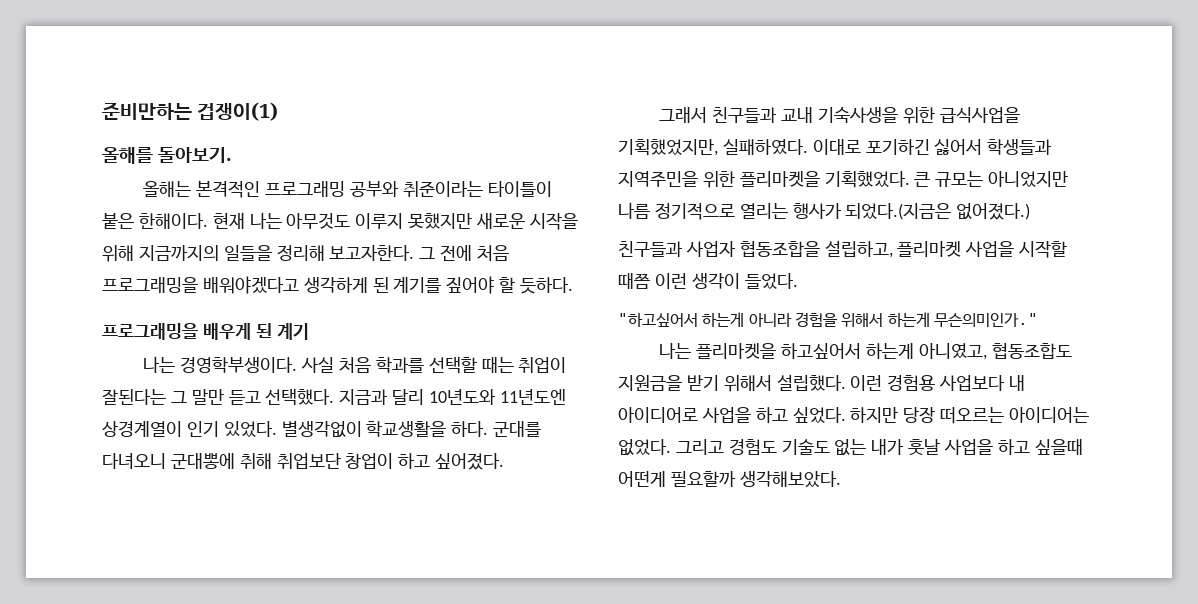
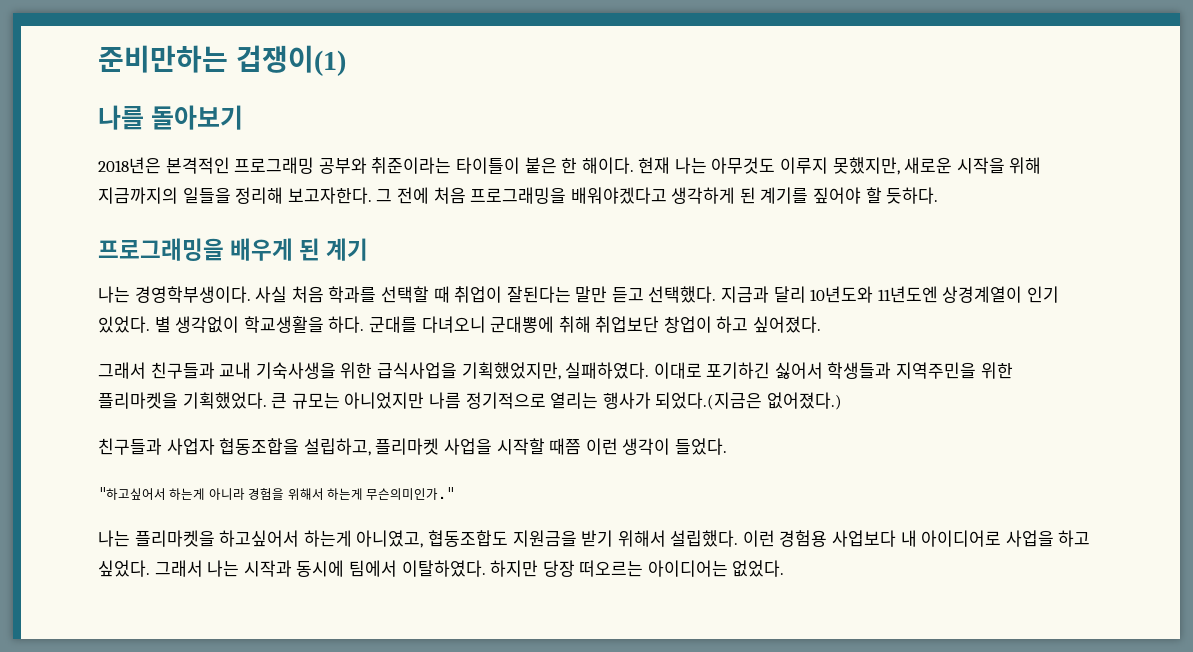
[102,147,233,164] [143,181,192,197] 올해를 돌아보기. // 올해는 -> [98,105,243,130] [98,157,161,174] 나를 돌아보기 // 2018년은
[138,213,208,229] 한해이다. -> [561,157,634,174] 한 해이다.
[408,213,473,229] 못했지만 -> [832,157,900,175] 못했지만,
[481,356,514,373] 때는 -> [433,286,450,303] 때
[170,391,187,403] 그 -> (571, 294) none
[281,421,362,438] 별생각없이 -> [154,316,240,333] 별 생각없이
(846, 415) none -> [154,560,486,577] 그래서 나는 시작과 동시에 팀에서 이탈하였다.
[675,438,1083,456] [618,471,841,488] 그리고 경험도 기술도 없는 내가 훗날 사업을 하고 싶을때 어떤게 필요할까 생각해보았다. -> (785, 568) none

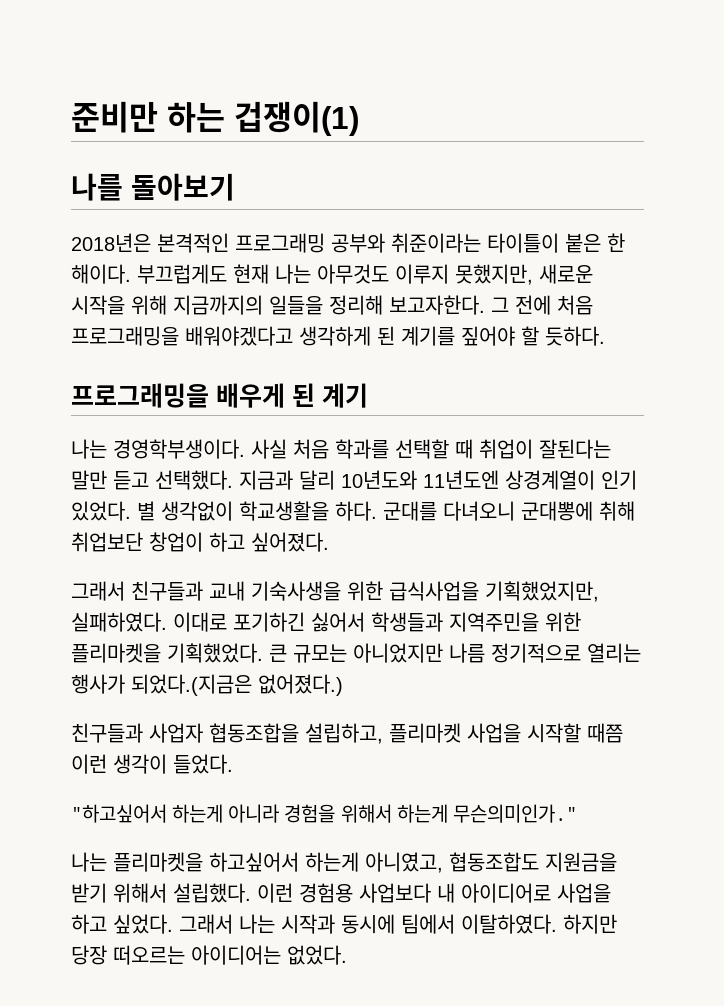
[98,45,228,73] 준비만하는 -> [71,101,225,133] 준비만 하는
(634, 165) none -> [137,264,227,284] 부끄럽게도

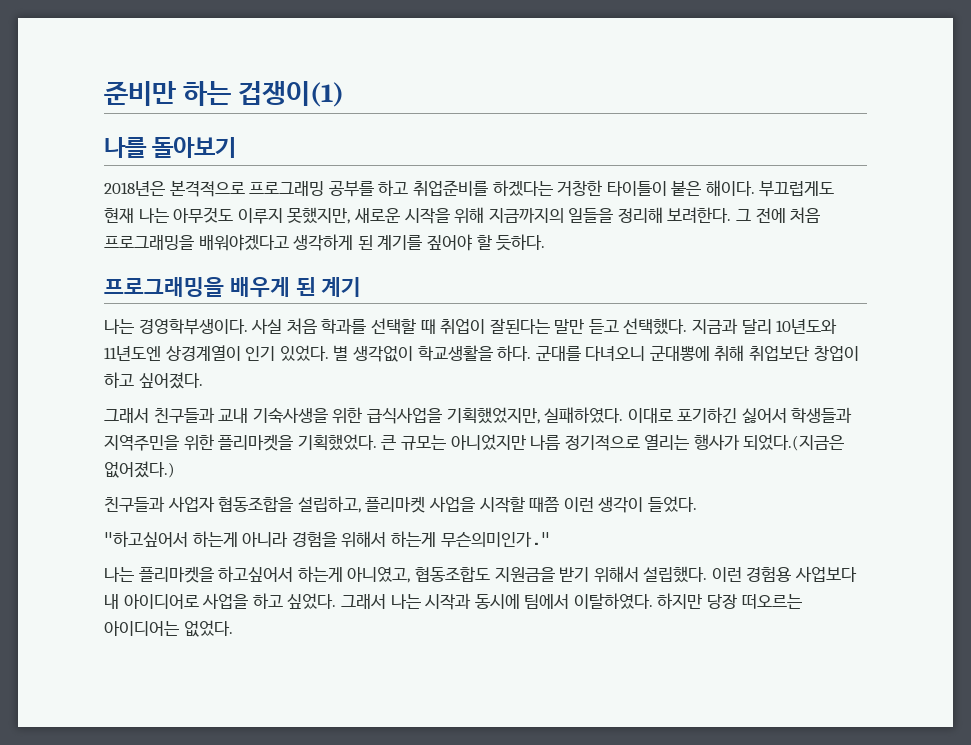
[157,233,481,253] 본격적인 프로그래밍 공부와 취준이라는 -> [169,180,603,197] 본격적으로 프로그래밍 공부를 하고 취업준비를 하겠다는 거창한
[607,233,625,252] 한 -> (702, 188) none
[389,295,485,315] 보고자한다. -> [667,207,732,223] 보려한다.

